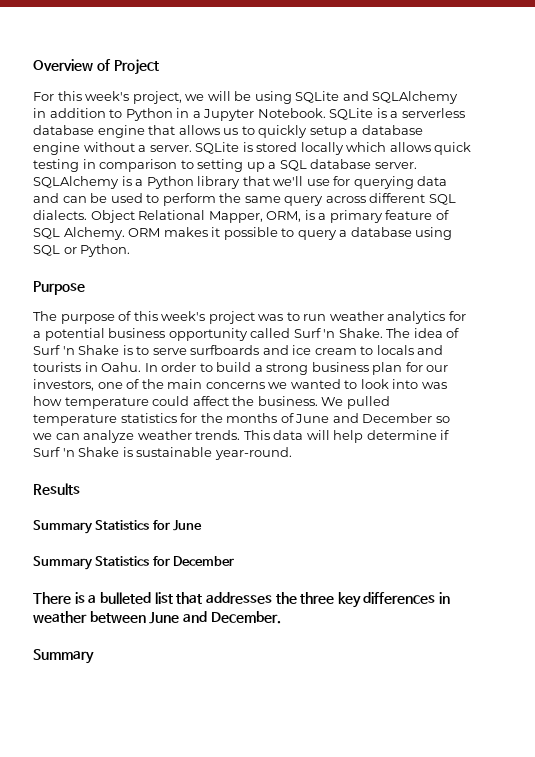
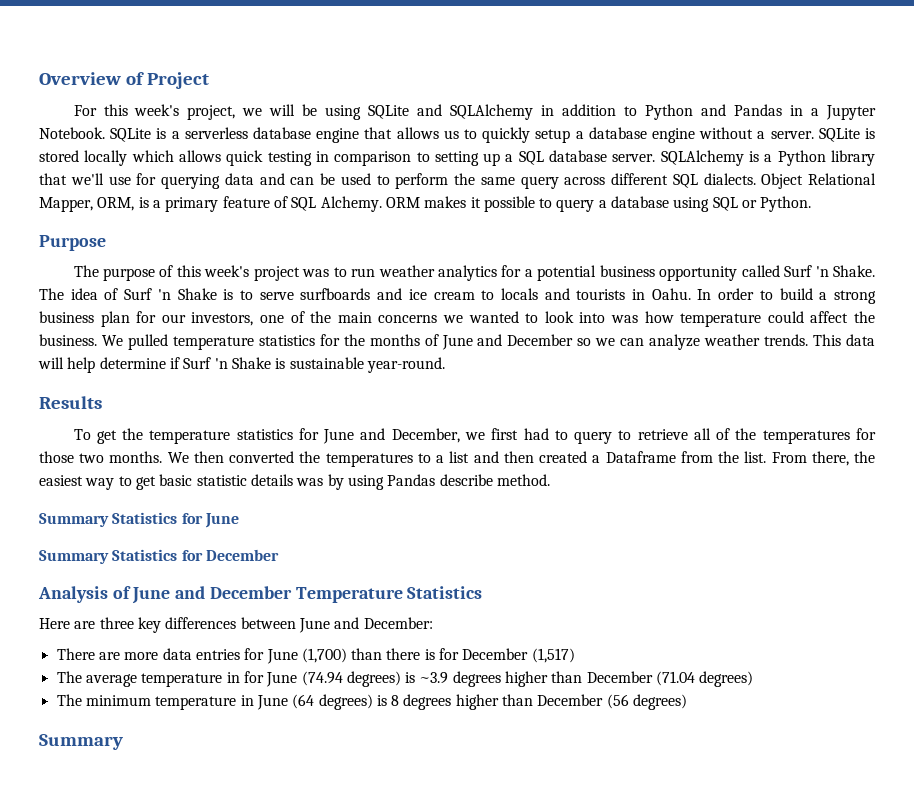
(173, 114) none -> [701,104,783,116] and Pandas
(80, 489) none -> [73,428,877,444] [39,451,875,467] [39,474,550,490] // To get the temperature statistics for June and December, we first had to query to retrieve all of the temperatures for those two months. We then converted the temperatures to a list and then created a Dataframe from the list. From there, the easiest way to get basic statistic details was by using Pandas describe method.
[33,592,297,604] There is a bulleted list that addresses the -> [38,586,483,604] [39,618,96,629] Analysis of June and December Temperature Statistics // Here are
[439,592,451,604] [33,611,87,623] in weather -> (237, 623) none
[210,611,281,624] December. -> [363,617,433,629] [56,648,575,664] [56,671,754,687] [56,694,688,710] December: // There are more data entries for June (1,700) than there is for December (1,517) // The average temperature in for June (74.94 degrees) is ~3.9 degrees higher than December (71.04 degrees) // The minimum temperature in June (64 degrees) is 8 degrees higher than December (56 degrees)

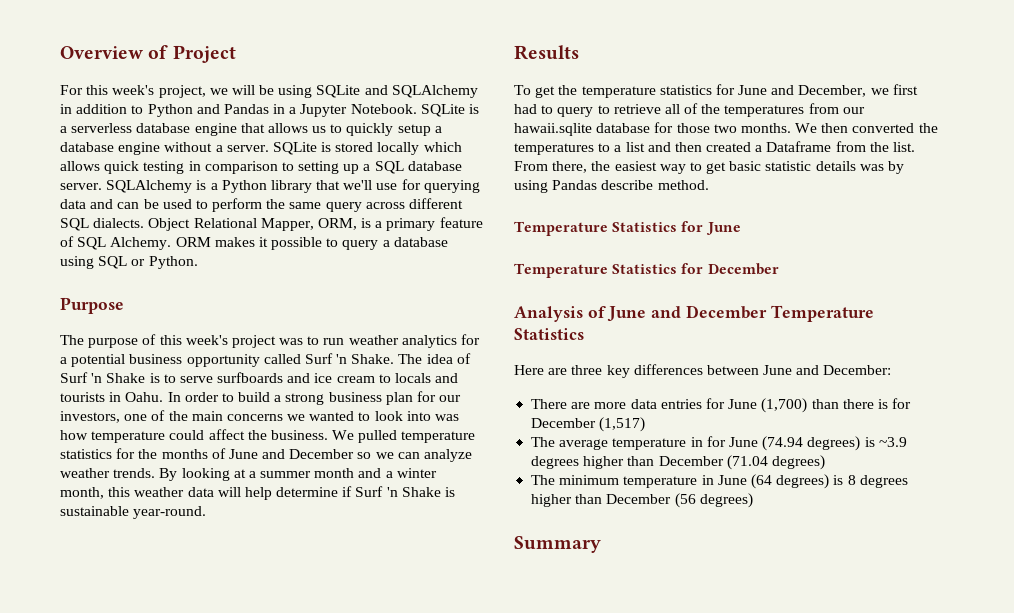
[813,334,842,346] This -> [159,468,437,481] [60,487,185,499] By looking at a summer month and a winter month, this weather
(850, 437) none -> [808,103,865,114] [514,123,651,136] from our hawaii.sqlite database
[39,513,109,527] Summary -> [514,221,608,236] Temperature
[39,550,109,564] Summary -> [514,263,608,278] Temperature

